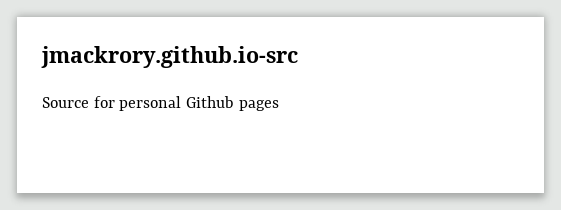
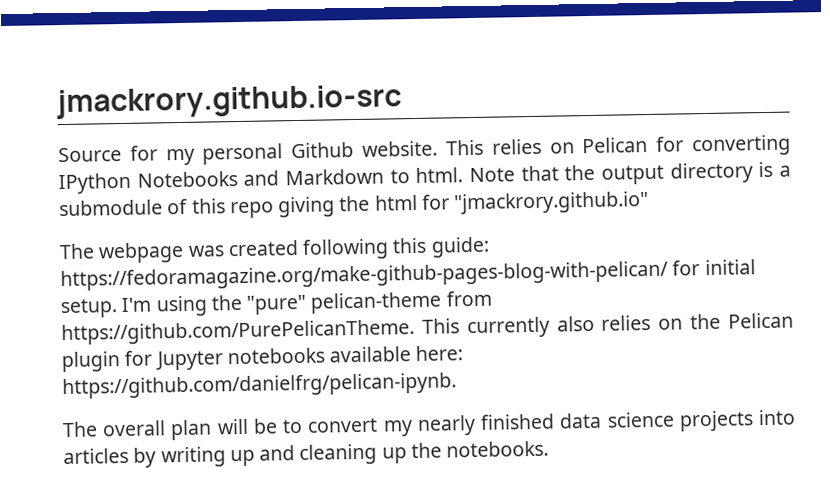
(115, 102) none -> [165,148,195,166] my
[238,100,279,111] pages -> [362,134,792,157] [58,161,791,195] [59,190,650,219] [59,236,490,264] [60,259,756,292] [60,290,492,319] [61,312,794,346] [61,345,464,373] [62,372,457,400] [62,409,797,441] [63,440,550,468] website. This relies on Pelican for converting IPython Notebooks and Markdown to html. Note that the output directory is a submodule of this repo giving the html for "jmackrory.github.io" // The webpage was created following this guide: https://fedoramagazine.org/make-github-pages-blog-with-pelican/ for initial setup. I'm using the "pure" pelican-theme from https://github.com/PurePelicanTheme. This currently also relies on the Pelican plugin for Jupyter notebooks available here: https://github.com/danielfrg/pelican-ipynb. // The overall plan will be to convert my nearly finished data science projects into articles by writing up and cleaning up the notebooks.

